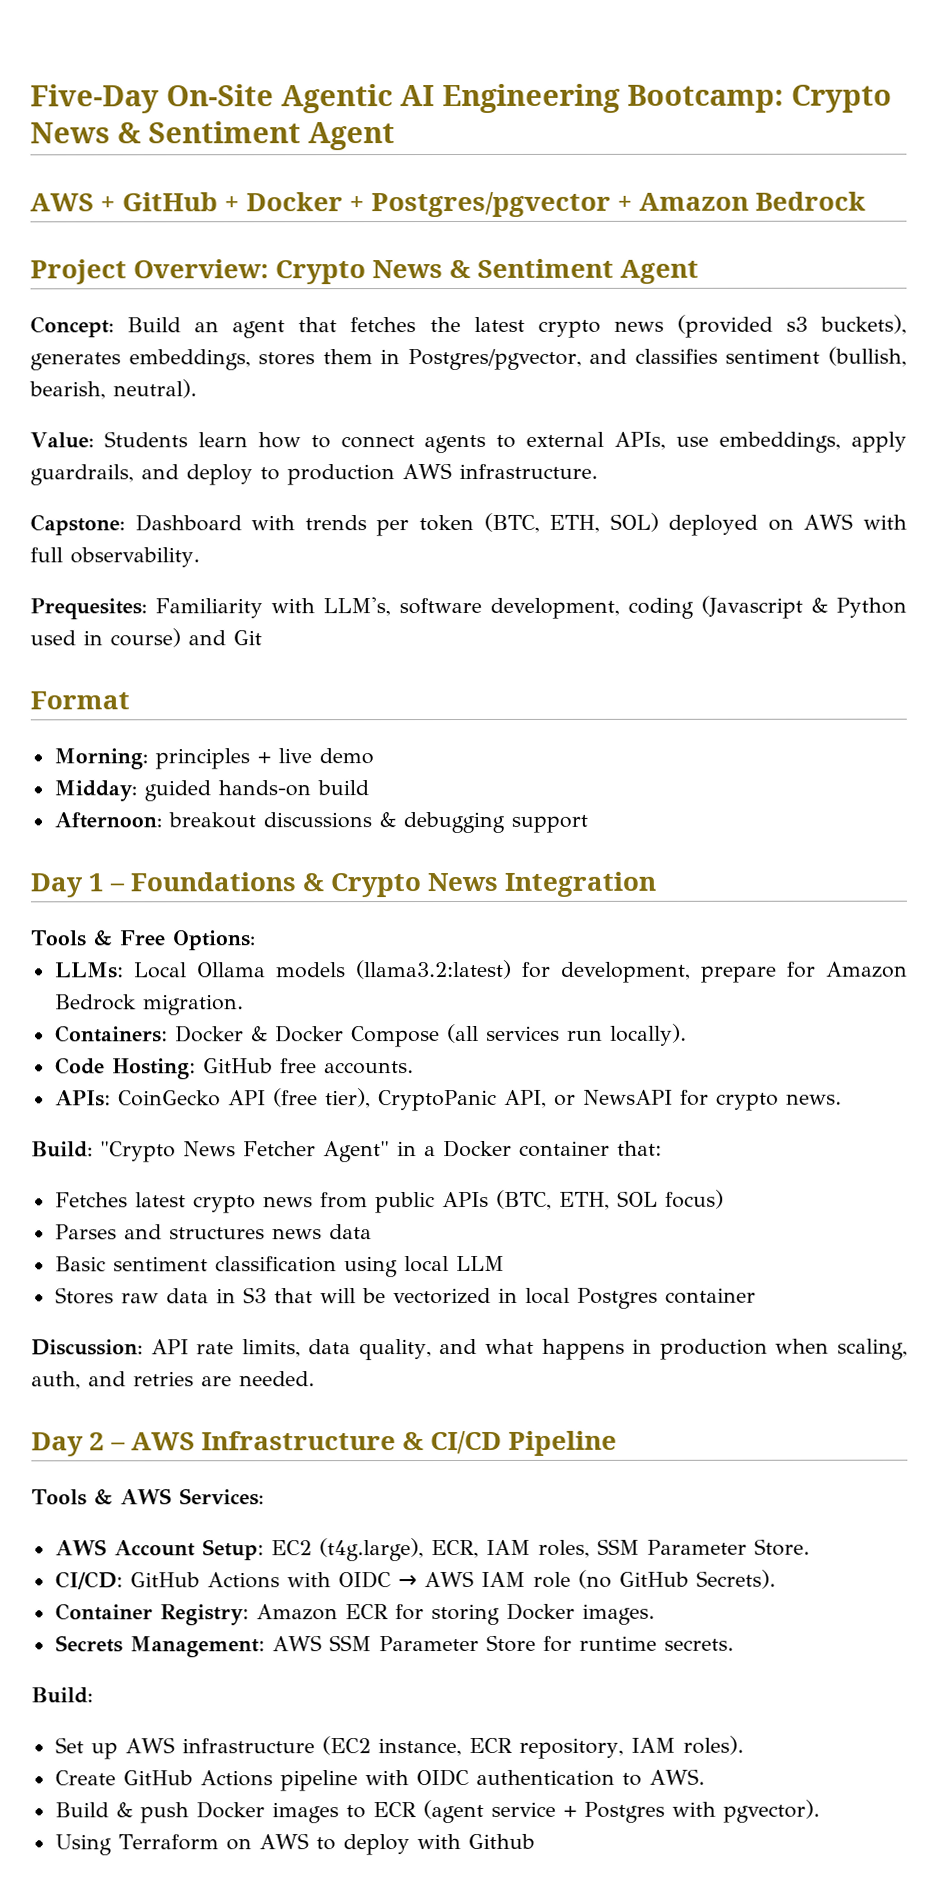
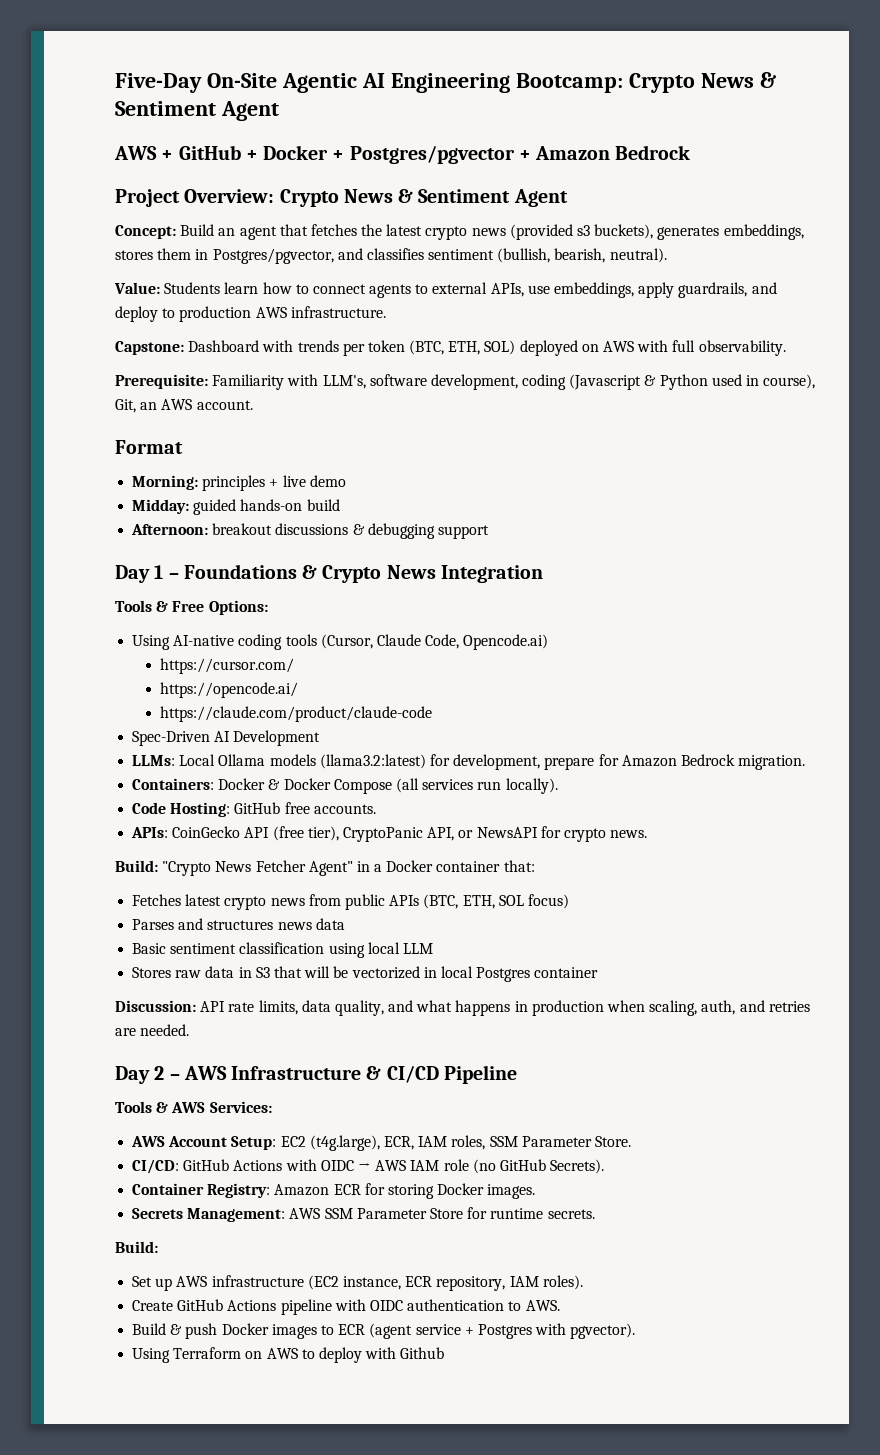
[30,598,147,620] Prequesites: -> [115,374,208,389] Prerequisite:
[110,628,262,648] course) and Git -> [763,374,816,389] [115,399,253,413] course), Git, an AWS account.
(256, 940) none -> [132,634,549,650] [160,658,295,674] [160,682,299,698] [160,706,433,722] [132,730,321,746] // Using AI-native coding tools (Cursor, Claude Code, Opencode.ai) // https://cursor.com/ // https://opencode.ai/ // https://claude.com/product/claude-code // Spec-Driven AI Development

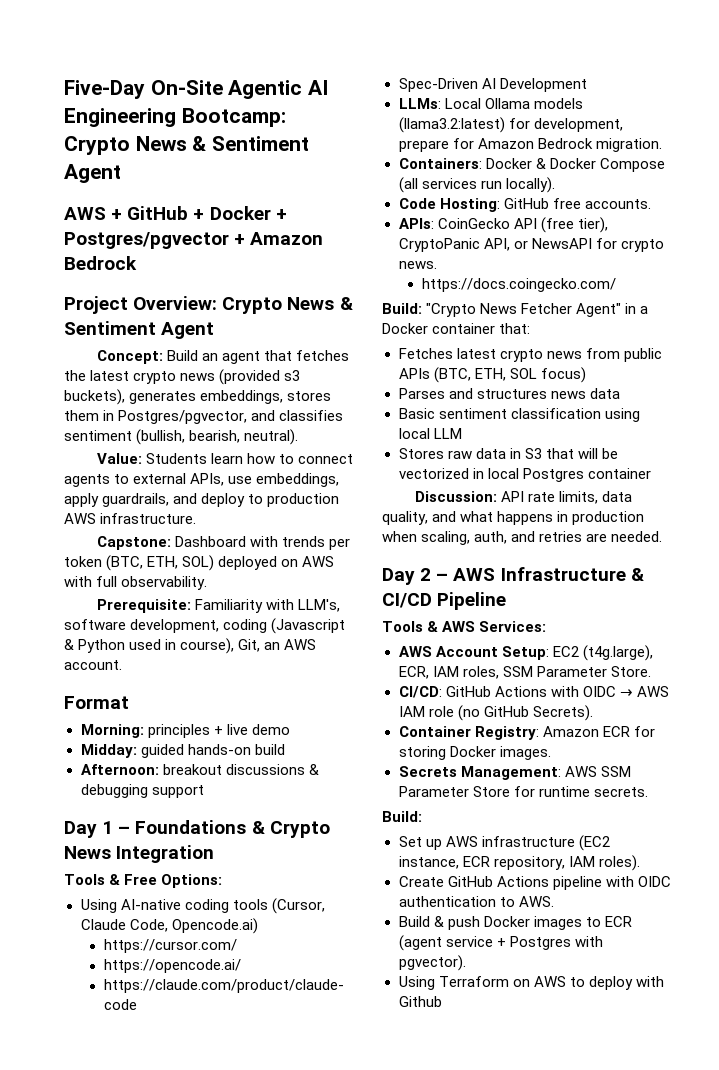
(648, 834) none -> [421,278,616,292] // https://docs.coingecko.com/

